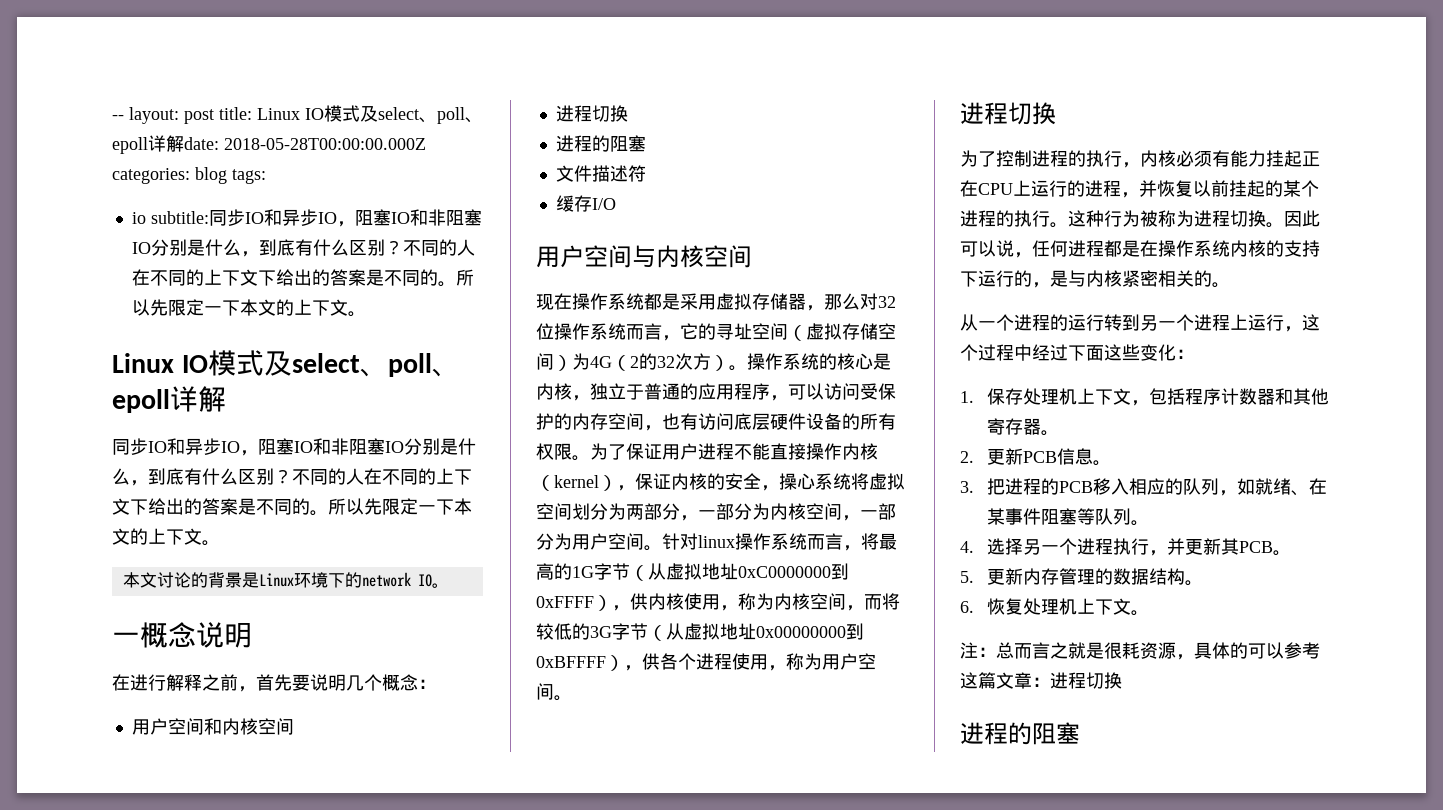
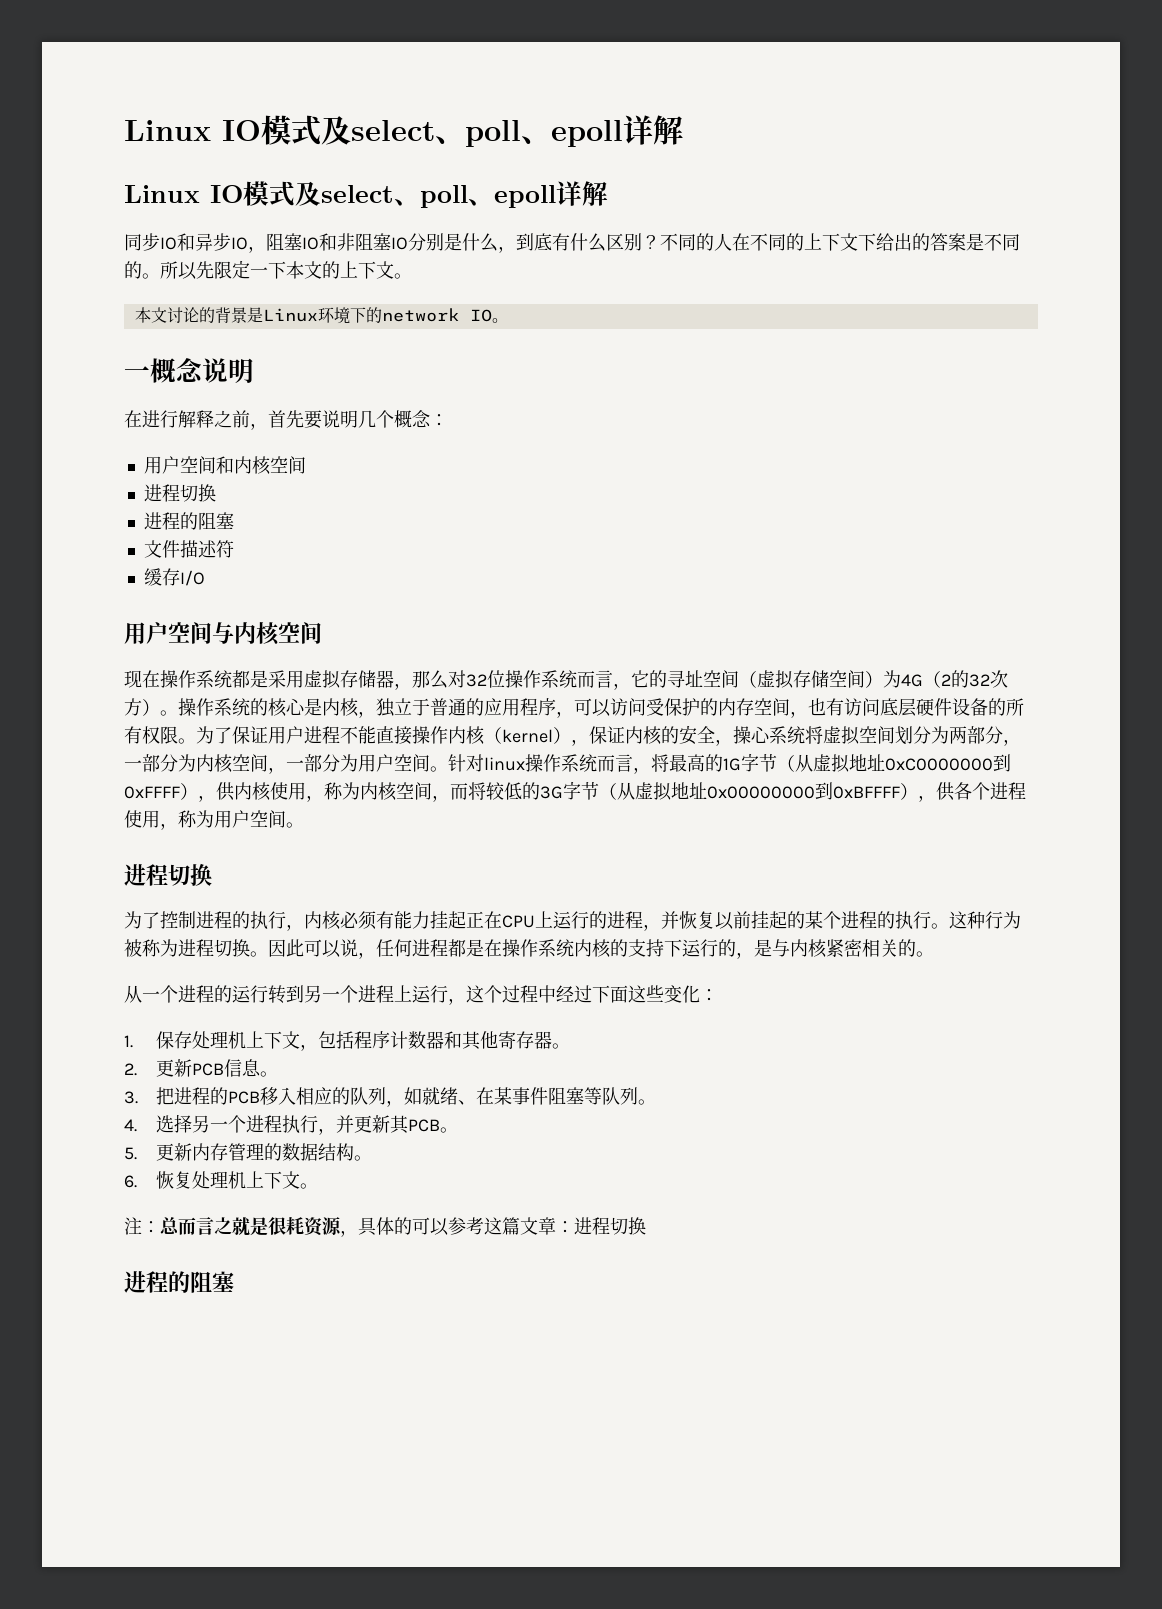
[112,105,483,124] [112,135,426,154] [112,167,266,184] [131,209,482,227] [131,239,475,257] [131,269,474,287] [131,299,366,317] -- layout: post title: Linux IO模式及select、poll、epoll详解date: 2018-05-28T00:00:00.000Z categories: blog tags: // io subtitle:同步IO和异步IO，阻塞IO和非阻塞IO分别是什么，到底有什么区别？不同的人在不同的上下文下给出的答案是不同的。所以先限定一下本文的上下文。 -> [124,115,683,147] Linux IO模式及select、poll、epoll详解

